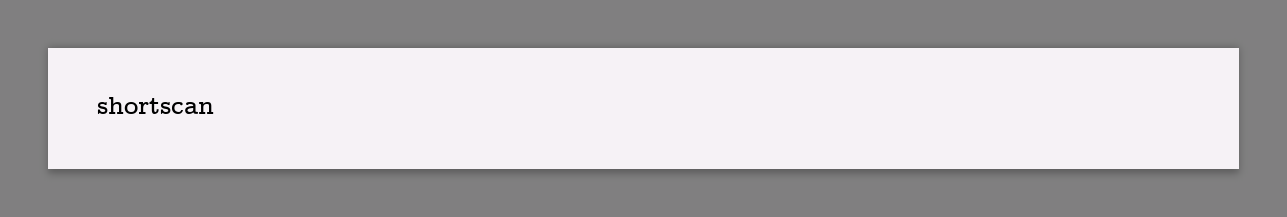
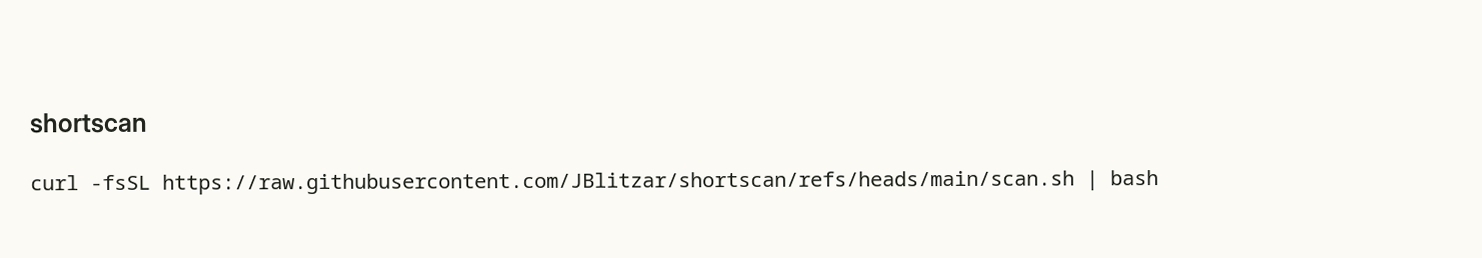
(214, 105) none -> [30,170,1159,195] // curl -fsSL https://raw.githubusercontent.com/JBlitzar/shortscan/refs/heads/main/scan.sh | bash

